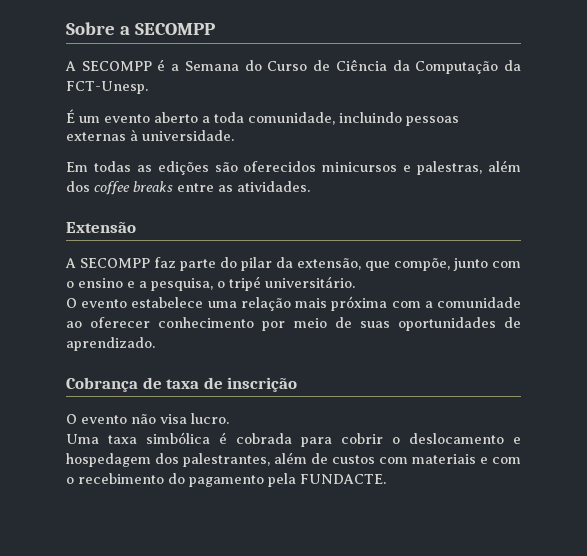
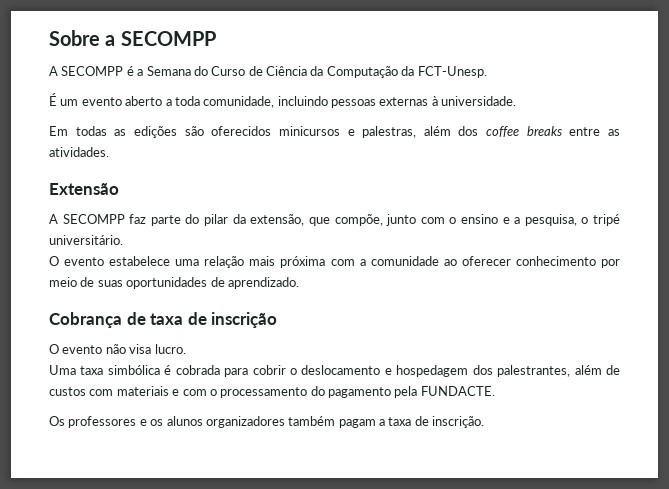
[78,473,164,484] recebimento -> [220,387,308,398] processamento
(386, 479) none -> [49,416,485,428] // Os professores e os alunos organizadores também pagam a taxa de inscrição.

